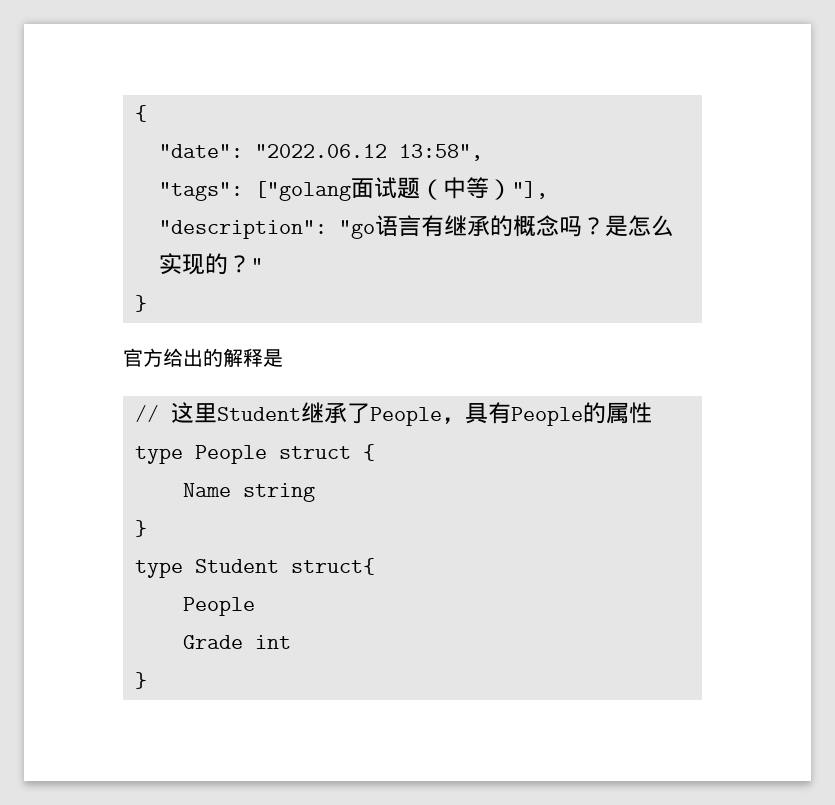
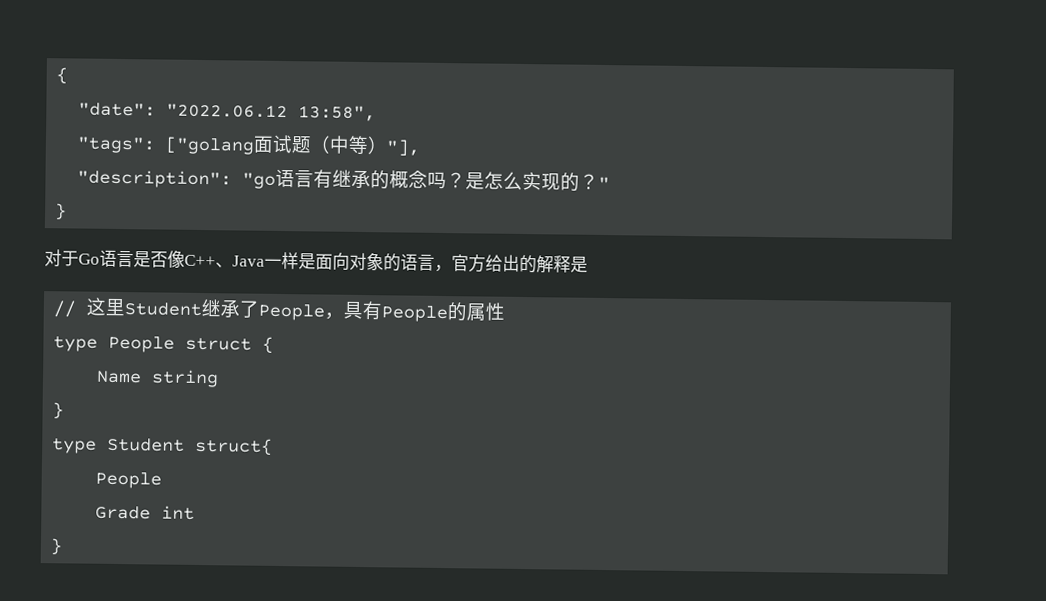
(147, 303) none -> [44,249,452,273] 对于Go语言是否像C++、Java一样是面向对象的语言，

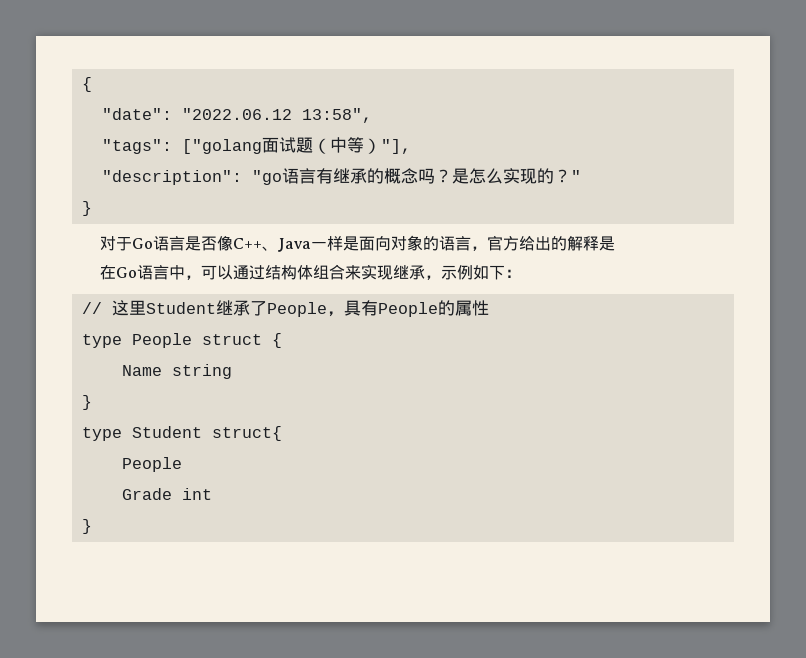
(588, 264) none -> [99,264,521,280] // 在Go语言中，可以通过结构体组合来实现继承，示例如下：

